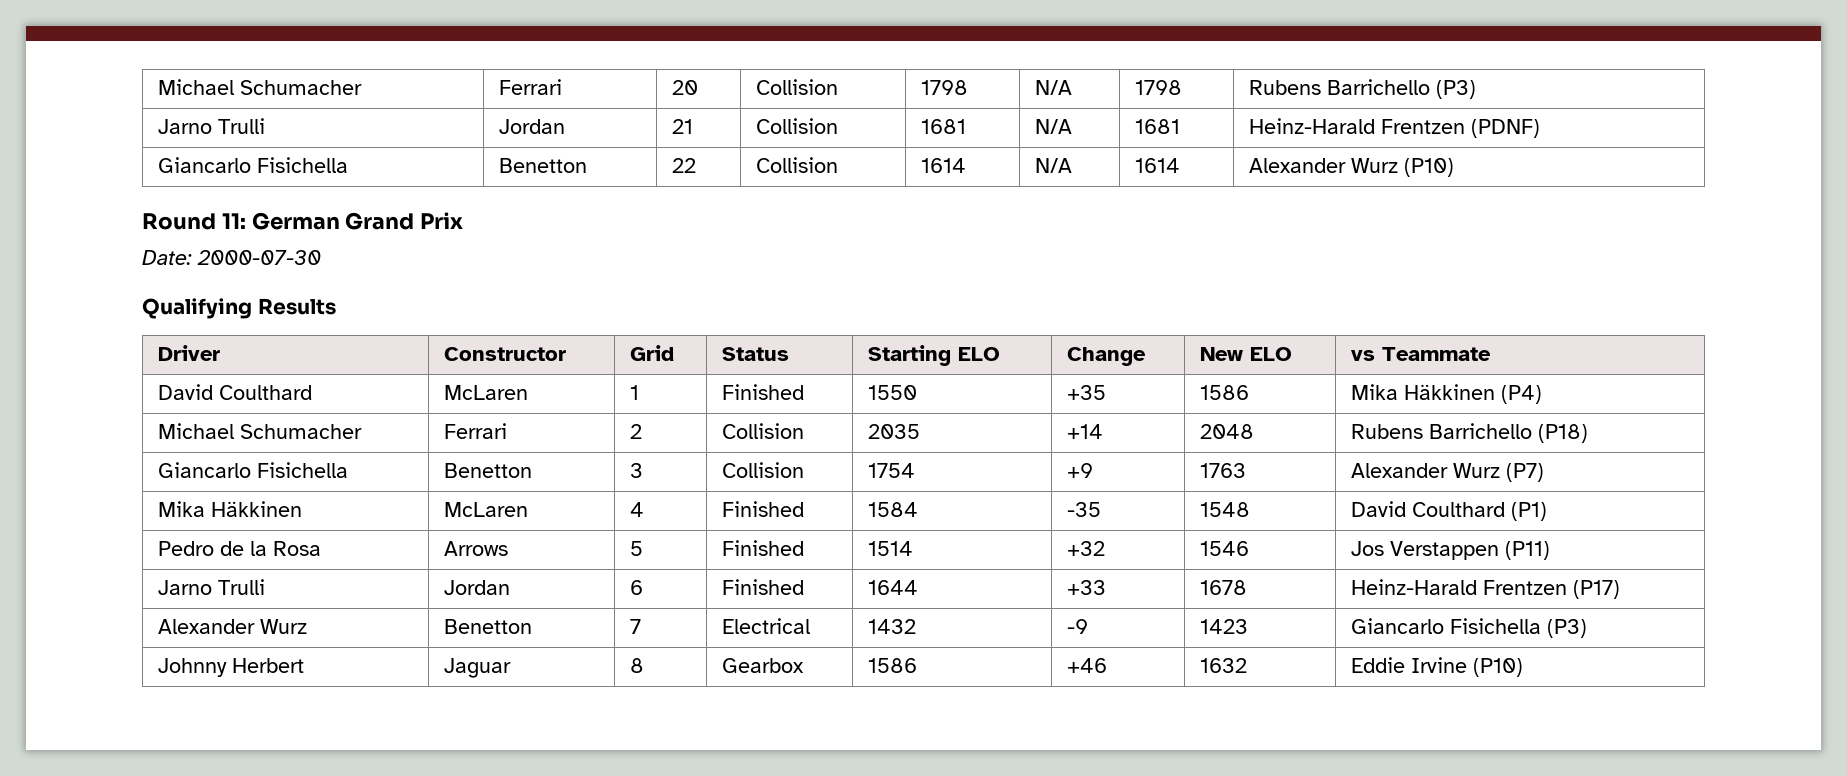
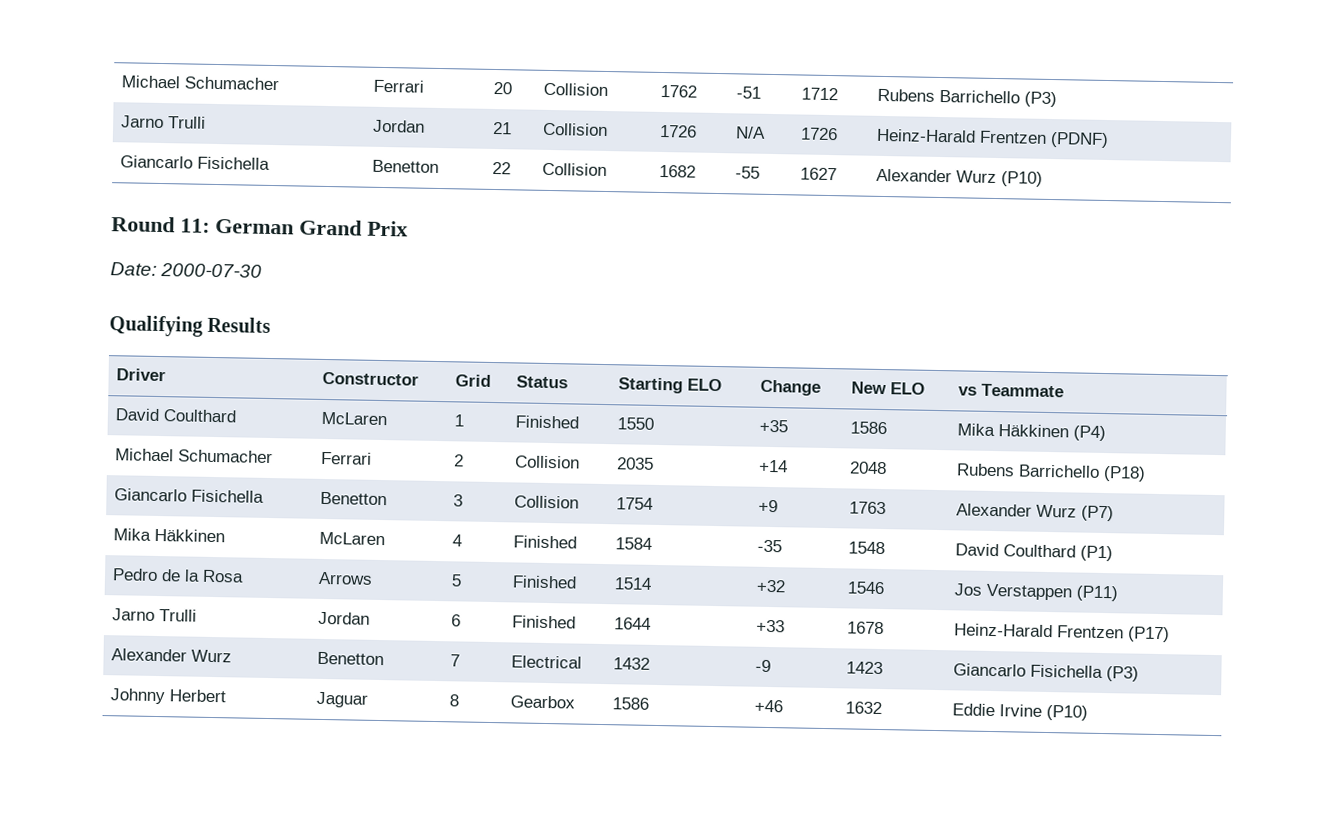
[920,80,968,95] [1034,80,1072,95] [1134,80,1182,95] 1798 | N/A | 1798 -> [659,84,697,98] [735,86,761,99] [800,87,838,101] 1762 | -51 | 1712
[920,119,966,134] [1034,119,1072,134] [1134,119,1180,134] 1681 | N/A | 1681 -> [658,124,697,138] [734,126,766,139] [799,127,838,141] 1726 | N/A | 1726
[920,158,966,173] [1034,158,1072,173] [1134,158,1180,173] 1614 | N/A | 1614 -> [658,164,696,178] [734,166,760,179] [799,167,837,181] 1682 | -55 | 1627

